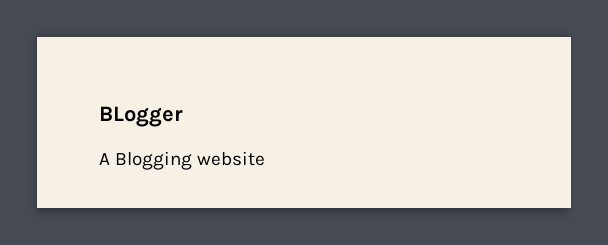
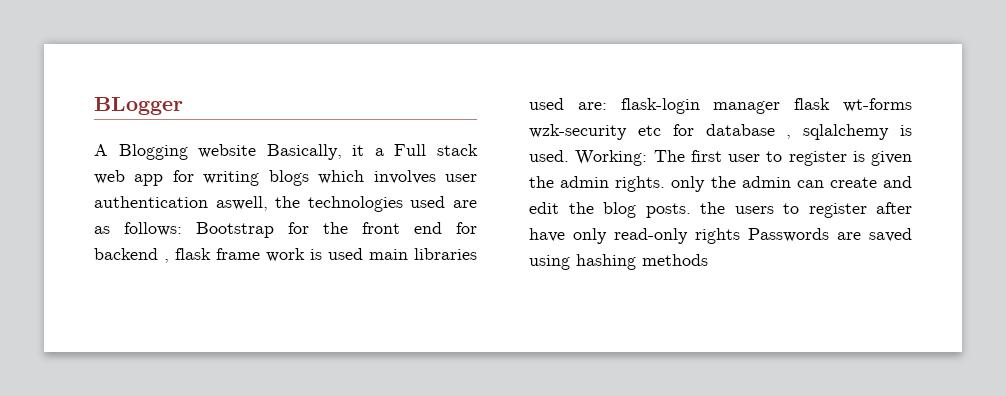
(266, 158) none -> [266,144,478,160] [94,170,477,186] [94,196,477,212] [94,222,477,238] [94,248,477,263] [529,98,912,114] [529,124,912,140] [529,150,912,166] [529,176,912,192] [529,202,912,218] [529,228,912,244] [529,254,708,270] Basically, it a Full stack web app for writing blogs which involves user authentication aswell, the technologies used are as follows: Bootstrap for the front end for backend , flask frame work is used main libraries used are: flask-login manager flask wt-forms wzk-security etc for database , sqlalchemy is used. Working: The first user to register is given the admin rights. only the admin can create and edit the blog posts. the users to register after have only read-only rights Passwords are saved using hashing methods

